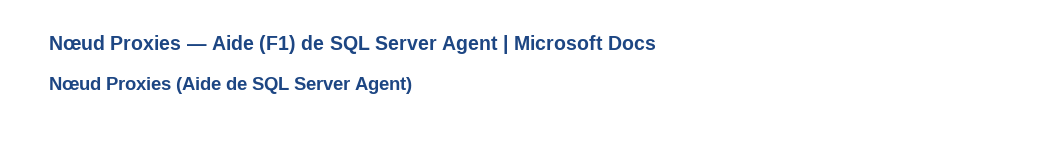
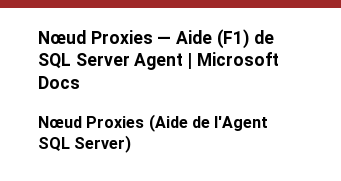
[252,77,412,94] SQL Server Agent) -> [214,116,269,131] [38,135,132,153] l'Agent SQL Server)

